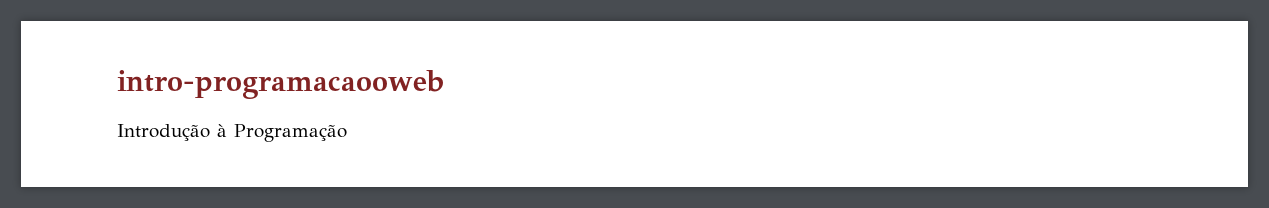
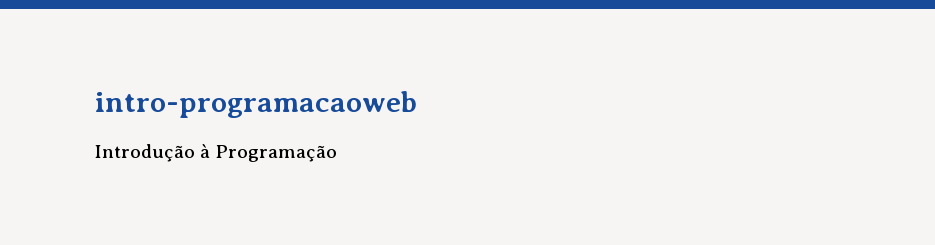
[117,70,444,99] intro-programacaooweb -> [95,91,417,118] intro-programacaoweb

